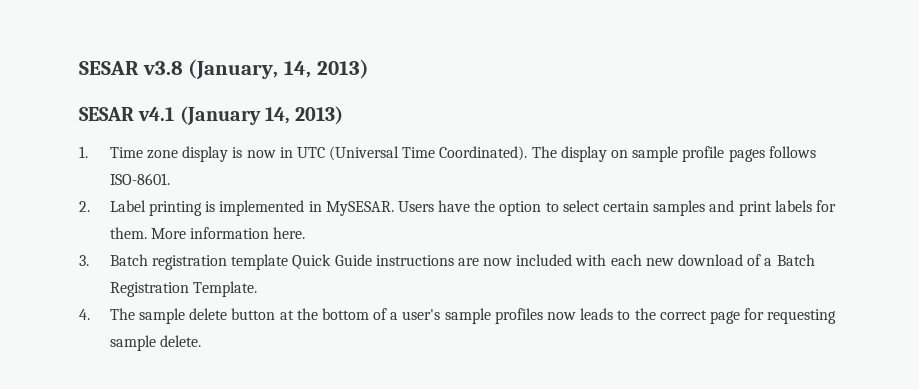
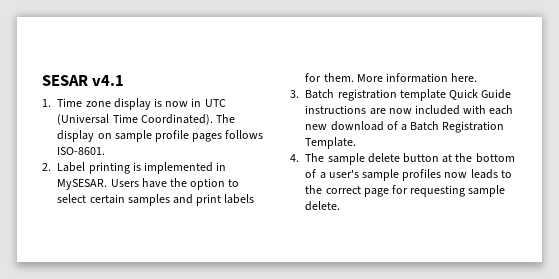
[79,59,369,79] [79,106,344,125] SESAR v3.8 (January, 14, 2013) // SESAR v4.1 (January 14, 2013) -> [42,75,125,86] SESAR v4.1

